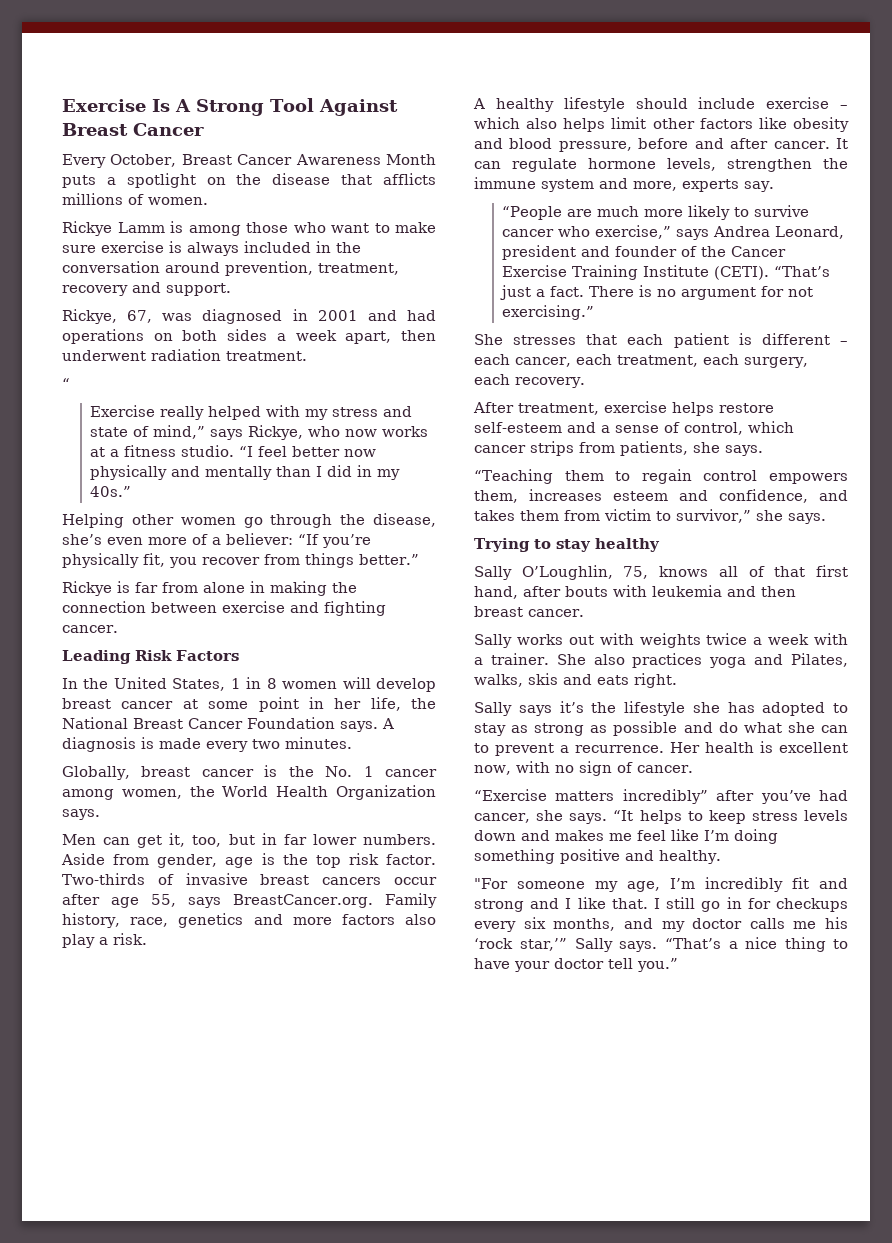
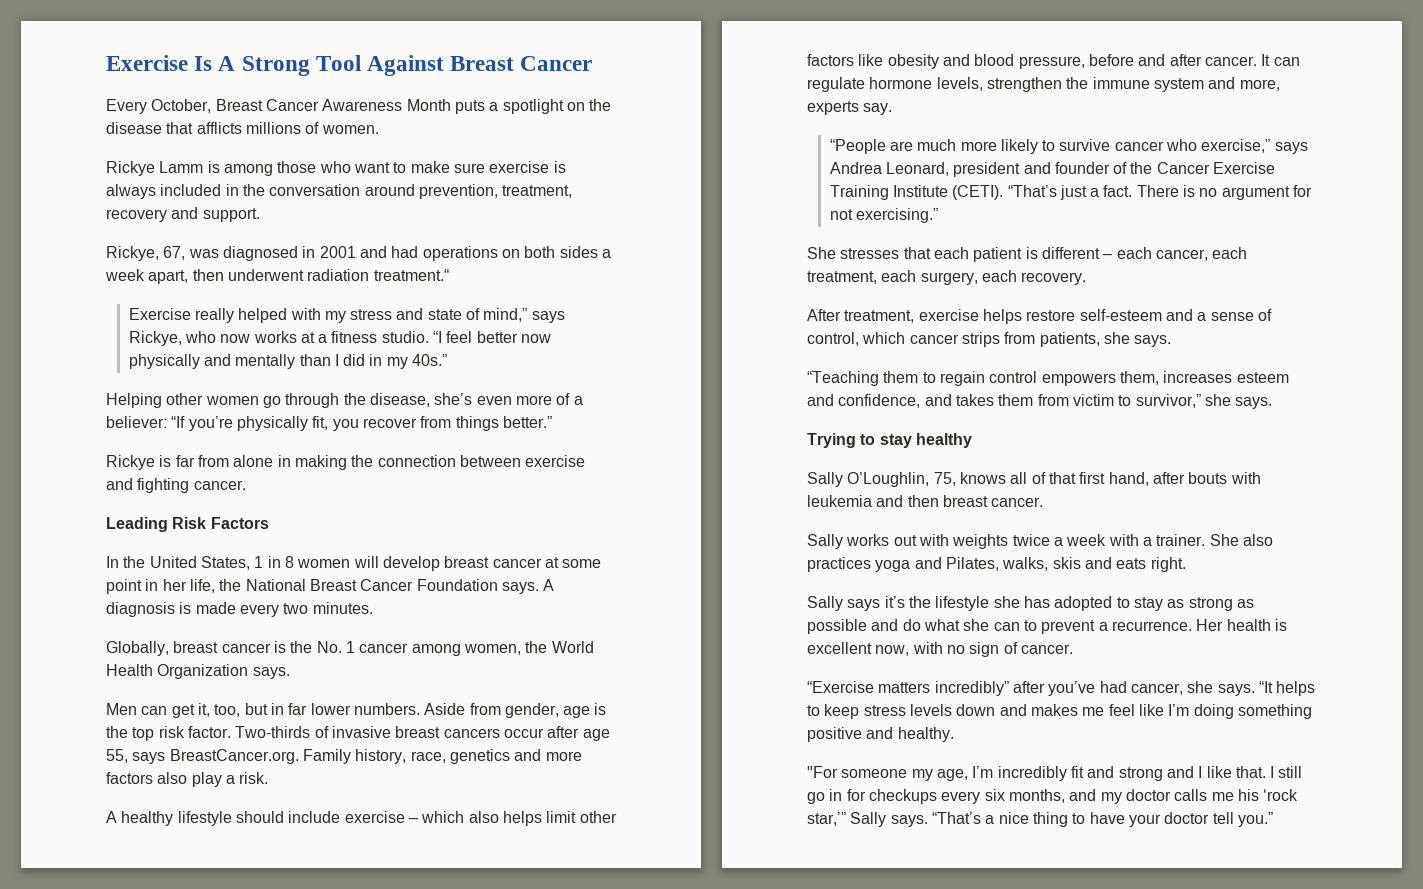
[226,351,307,361] [62,378,70,389] treatment. // “ -> [373,269,449,281] treatment.“

